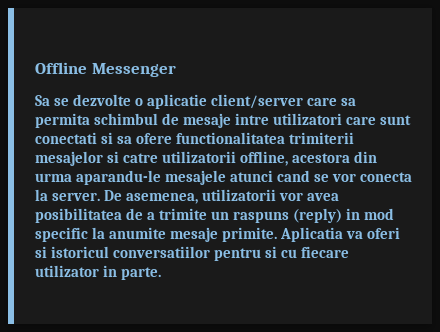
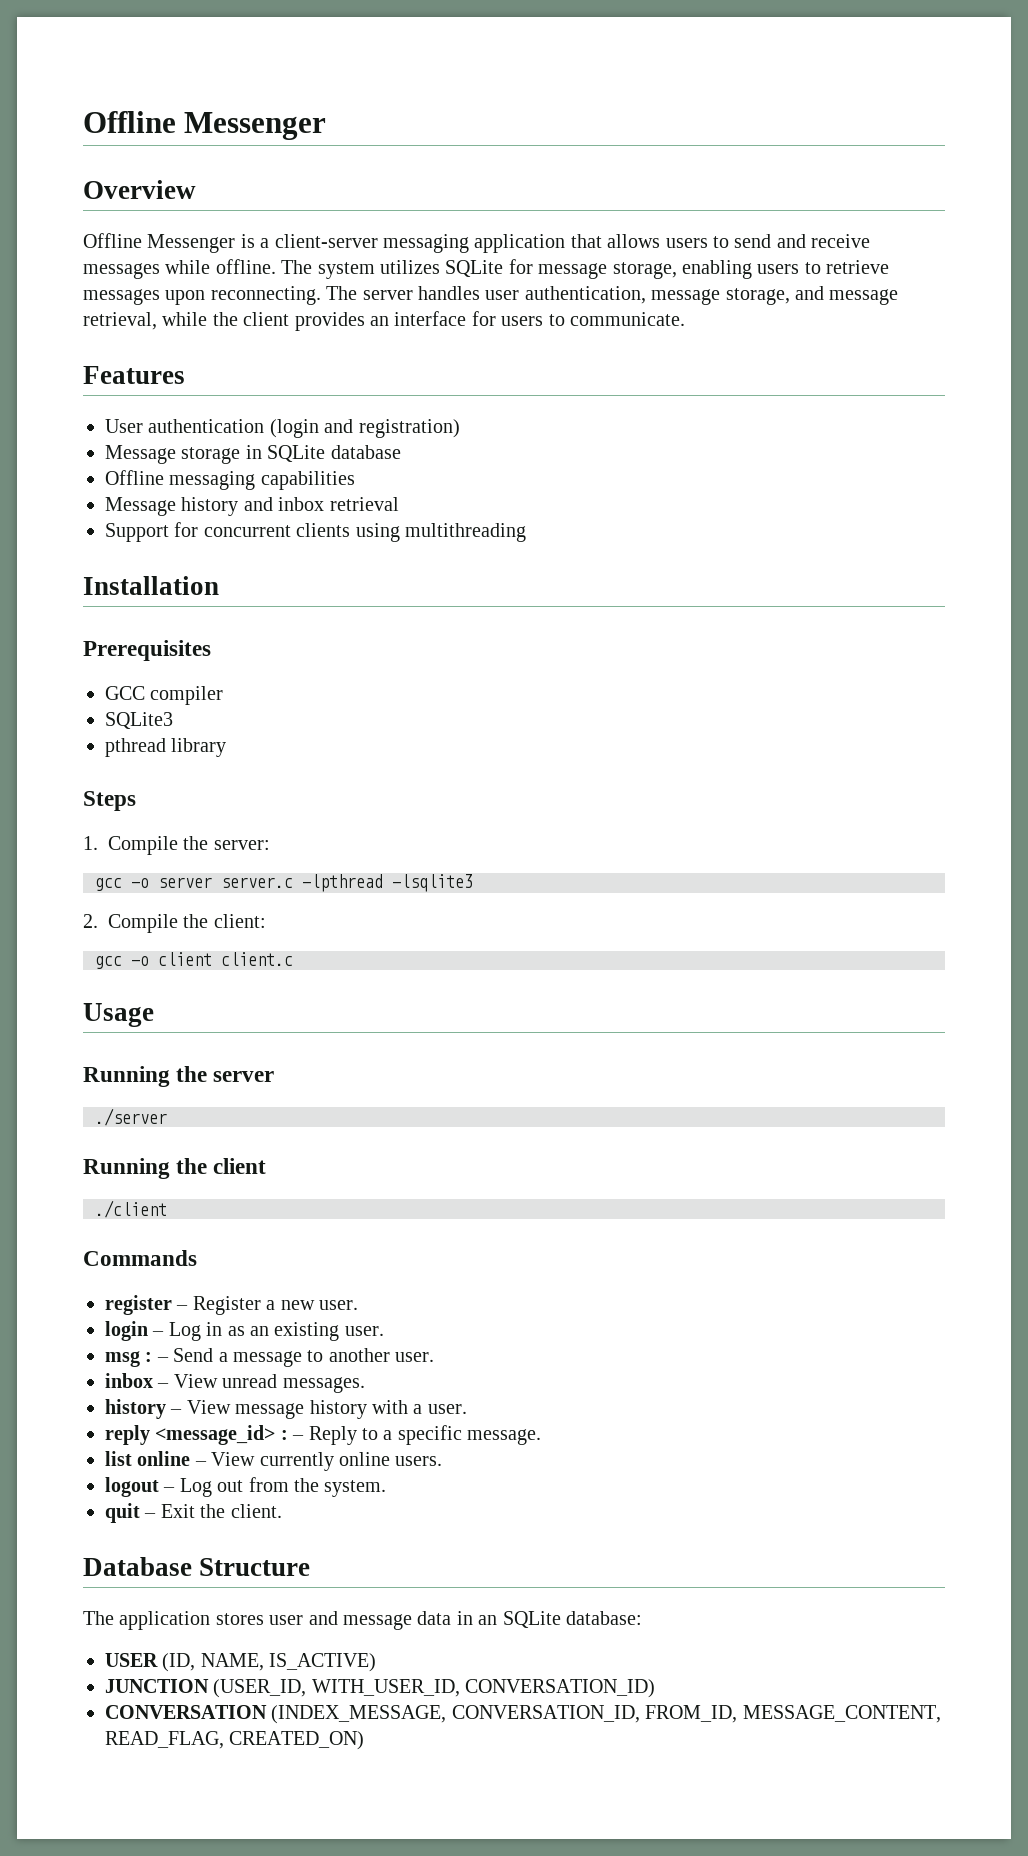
[35,94,357,109] [35,113,412,128] [35,132,355,144] [35,151,378,166] [35,170,413,185] [35,189,340,204] [35,208,395,223] [35,227,401,242] [35,246,350,261] [35,265,162,280] Sa se dezvolte o aplicatie client/server care sa permita schimbul de mesaje intre utilizatori care sunt conectati si sa ofere functionalitatea trimiterii mesajelor si catre utilizatorii offline, acestora din urma aparandu-le mesajele atunci cand se vor conecta la server. De asemenea, utilizatorii vor avea posibilitatea de a trimite un raspuns (reply) in mod specific la anumite mesaje primite. Aplicatia va oferi si istoricul conversatiilor pentru si cu fiecare utilizator in parte. -> [83,180,196,199] [83,233,871,253] [83,259,890,279] [83,286,899,305] [83,311,685,331] [83,366,185,384] [105,419,460,438] [105,445,401,464] [105,470,355,490] [105,497,399,516] [105,522,526,542] [83,576,219,595] [83,640,211,661] [105,686,224,705] [105,712,173,729] [105,738,227,757] [83,791,136,811] [83,836,270,855] [95,874,473,892] [83,914,266,933] [95,952,293,969] [83,1003,154,1027] [83,1066,275,1087] [95,1108,167,1126] [83,1158,267,1179] [95,1200,167,1218] [83,1250,197,1266] [105,1295,358,1315] [105,1321,384,1341] [105,1348,435,1367] [105,1373,365,1393] [105,1399,467,1419] [105,1425,542,1445] [105,1451,443,1471] [105,1477,387,1497] [105,1503,282,1523] [83,1557,311,1576] [83,1611,642,1630] [105,1653,377,1672] [105,1679,656,1698] [105,1705,941,1724] [105,1731,365,1750] Overview // Offline Messenger is a client-server messaging application that allows users to send and receive messages while offline. The system utilizes SQLite for message storage, enabling users to retrieve messages upon reconnecting. The server handles user authentication, message storage, and message retrieval, while the client provides an interface for users to communicate. // Features // User authentication (login and registration) // Message storage in SQLite database // Offline messaging capabilities // Message history and inbox retrieval // Support for concurrent clients using multithreading // Installation // Prerequisites // GCC compiler // SQLite3 // pthread library // Steps // 1. Compile the server: // gcc -o server server.c -lpthread -lsqlite3 // 2. Compile the client: // gcc -o client client.c // Usage // Running the server // ./server // Running the client // ./client // Commands // register – Register a new user. // login – Log in as an existing user. // msg : – Send a message to another user. // inbox – View unread messages. // history – View message history with a user. // reply <message_id> : – Reply to a specific message. // list online – View currently online users. // logout – Log out from the system. // quit – Exit the client. // Database Structure // The application stores user and message data in an SQLite database: // USER (ID, NAME, IS_ACTIVE) // JUNCTION (USER_ID, WITH_USER_ID, CONVERSATION_ID) // CONVERSATION (INDEX_MESSAGE, CONVERSATION_ID, FROM_ID, MESSAGE_CONTENT, READ_FLAG, CREATED_ON)

